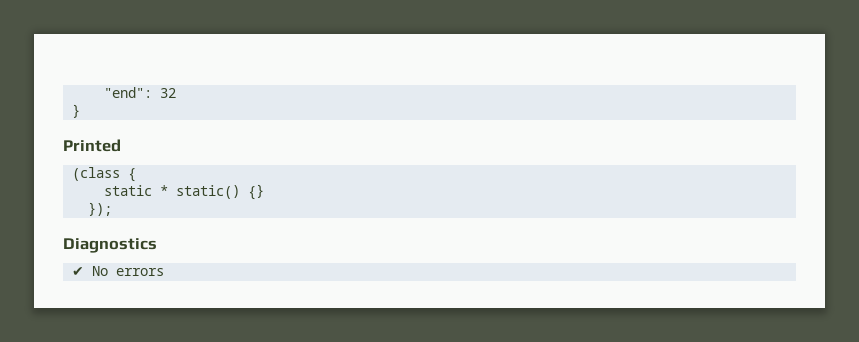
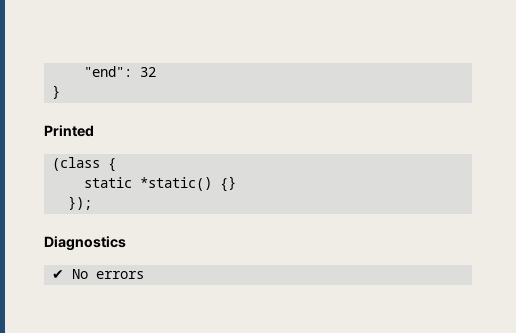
[160,185,241,199] * static() -> [140,177,213,191] *static()

